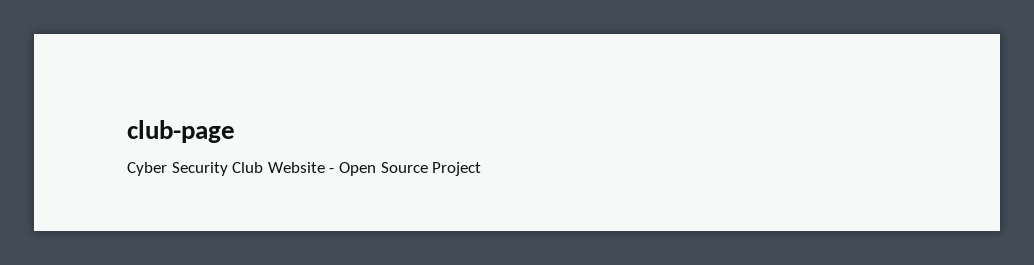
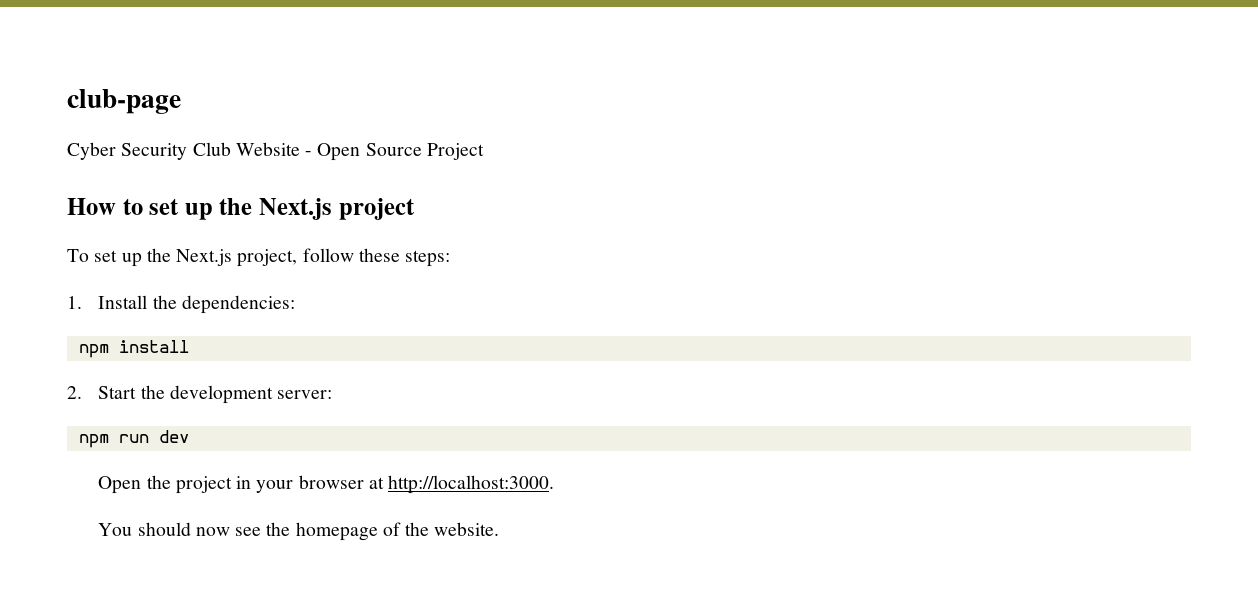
(482, 169) none -> [67,198,415,220] [67,248,451,267] [67,295,295,314] [78,340,189,358] [67,385,333,404] [78,430,189,448] [98,475,555,494] [98,522,500,541] // How to set up the Next.js project // To set up the Next.js project, follow these steps: // 1. Install the dependencies: // npm install // 2. Start the development server: // npm run dev // Open the project in your browser at http://localhost:3000. // You should now see the homepage of the website.

